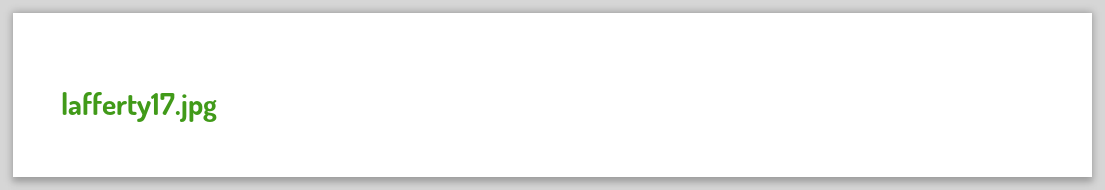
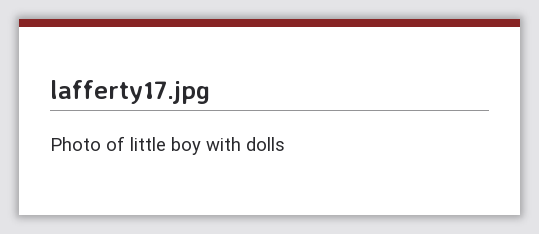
(217, 107) none -> [50,136,285,155] // Photo of little boy with dolls

